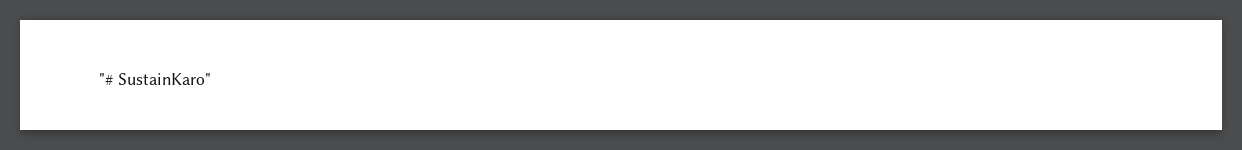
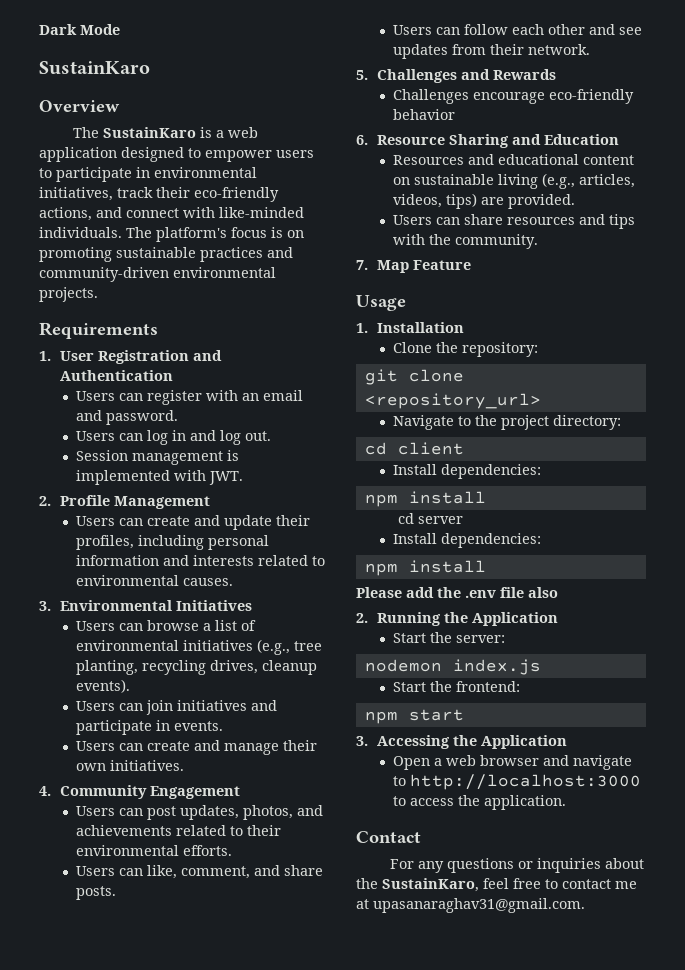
[99,73,211,86] "# SustainKaro" -> [39,24,120,35] [39,61,150,75] [39,100,120,112] [72,127,258,138] [39,147,314,162] [39,167,257,182] [39,187,279,202] [39,207,304,221] [39,227,304,242] [39,247,293,262] [39,267,276,282] [39,287,98,302] [39,322,158,339] [39,350,223,364] [60,370,174,381] [76,390,304,405] [76,410,179,425] [76,430,272,445] [76,450,240,465] [76,470,244,485] [39,495,211,509] [76,515,311,530] [76,535,270,550] [76,555,326,566] [76,575,234,586] [39,600,253,611] [76,620,257,631] [76,639,323,655] [76,660,318,675] [76,679,131,693] [76,700,278,715] [76,720,224,735] [76,740,318,755] [76,760,185,771] [39,785,241,799] [76,805,324,820] [76,825,282,836] [76,845,233,856] [76,865,324,879] [76,886,117,900] [393,24,643,35] [393,44,591,59] [356,69,557,83] [393,89,635,104] [393,109,456,120] [356,134,620,148] [393,154,635,165] [393,173,636,189] [393,193,576,209] [393,214,636,229] [393,234,539,249] [356,260,472,273] [356,295,406,311] [356,322,465,333] [393,342,539,357] [364,369,464,385] [364,393,541,409] [393,415,622,430] [364,442,464,455] [393,464,542,479] [364,491,486,507] [398,513,464,524] [393,533,542,548] [364,560,486,576] [356,587,558,598] [356,612,559,626] [393,632,506,643] [364,659,541,675] [393,681,521,692] [364,709,464,724] [356,735,568,749] [393,755,633,770] [393,774,642,790] [393,795,567,810] [356,831,421,843] [389,858,644,873] [356,878,637,892] [356,898,585,913] Dark Mode // SustainKaro // Overview // The SustainKaro is a web application designed to empower users to participate in environmental initiatives, track their eco-friendly actions, and connect with like-minded individuals. The platform's focus is on promoting sustainable practices and community-driven environmental projects. // Requirements // 1. User Registration and Authentication // Users can register with an email and password. // Users can log in and log out. // Session management is implemented with JWT. // 2. Profile Management // Users can create and update their profiles, including personal information and interests related to environmental causes. // 3. Environmental Initiatives // Users can browse a list of environmental initiatives (e.g., tree planting, recycling drives, cleanup events). // Users can join initiatives and participate in events. // Users can create and manage their own initiatives. // 4. Community Engagement // Users can post updates, photos, and achievements related to their environmental efforts. // Users can like, comment, and share posts. // Users can follow each other and see updates from their network. // 5. Challenges and Rewards // Challenges encourage eco-friendly behavior // 6. Resource Sharing and Education // Resources and educational content on sustainable living (e.g., articles, videos, tips) are provided. // Users can share resources and tips with the community. // 7. Map Feature // Usage // 1. Installation // Clone the repository: // git clone <repository_url> // Navigate to the project directory: // cd client // Install dependencies: // npm install // cd server // Install dependencies: // npm install // Please add the .env file also // 2. Running the Application // Start the server: // nodemon index.js // Start the frontend: // npm start // 3. Accessing the Application // Open a web browser and navigate to http://localhost:3000 to access the application. // Contact // For any questions or inquiries about the SustainKaro, feel free to contact me at upasanaraghav31@gmail.com.

